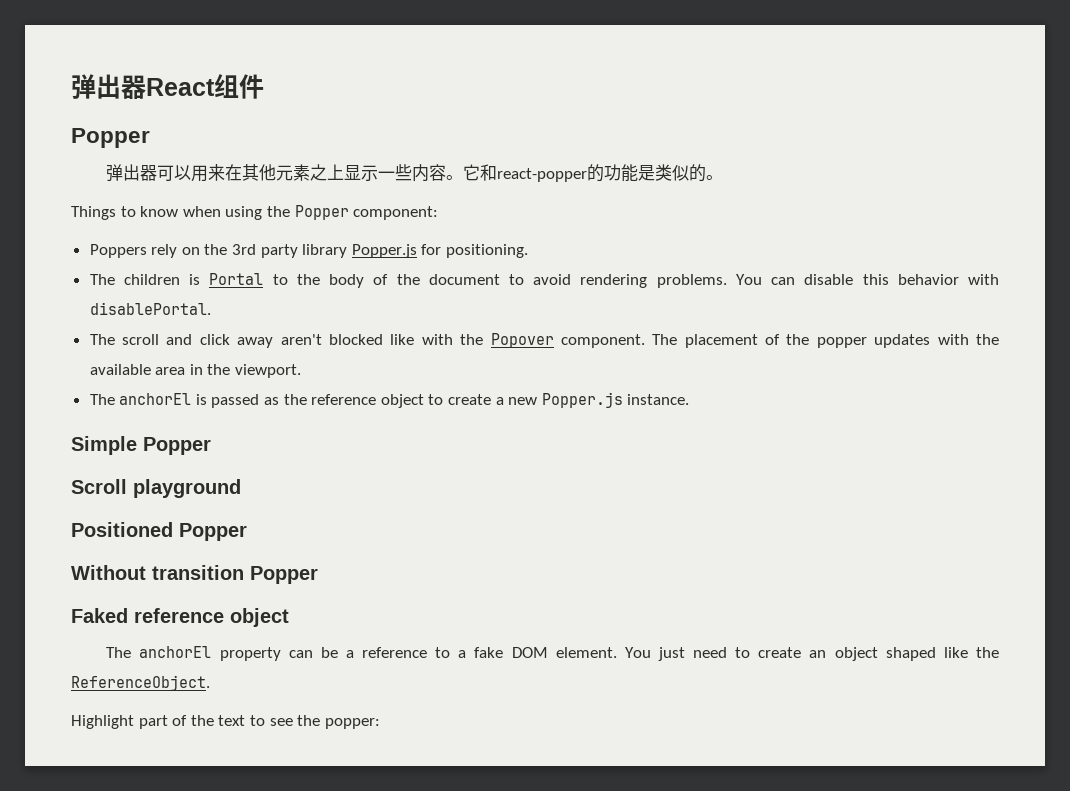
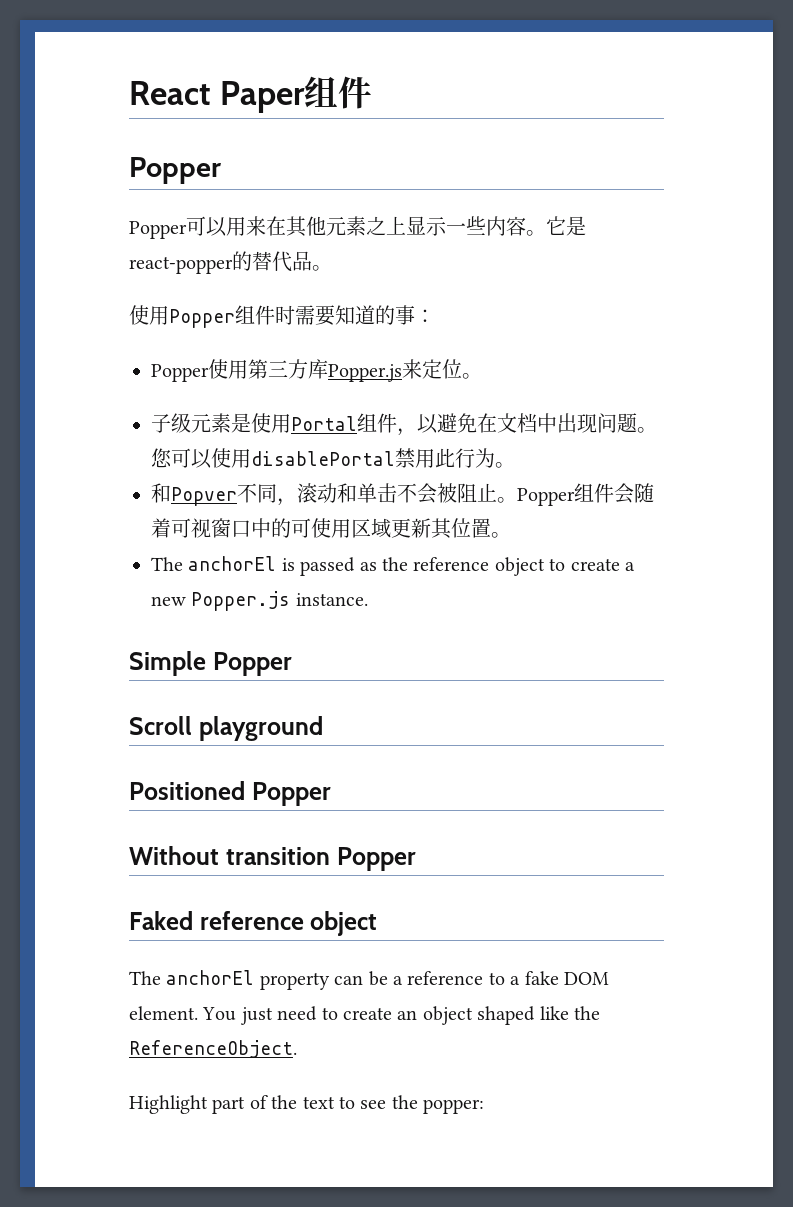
[71,74,215,99] 弹出器React -> [129,81,306,113] React Paper
[106,164,158,182] 弹出器 -> [129,221,187,239] Popper
[480,164,724,182] [71,205,439,220] [89,244,529,258] [89,273,1000,288] [89,302,211,315] [89,333,999,348] [89,364,302,378] 和react-popper的功能是类似的。 // Things to know when using the Popper component: // Poppers rely on the 3rd party library Popper.js for positioning. // The children is Portal to the body of the document to avoid rendering problems. You can disable this behavior with disablePortal. // The scroll and click away aren't blocked like with the Popover component. The placement of the popper updates with the available area in the viewport. -> [566,216,586,236] [129,251,332,274] [129,305,435,328] [151,359,482,382] [151,413,657,436] [151,448,515,469] [151,483,654,506] [151,518,511,539] 是react-popper的替代品。 // 使用Popper组件时需要知道的事： // Popper使用第三方库Popper.js来定位。 // 子级元素是使用Portal组件，以避免在文档中出现问题。您可以使用disablePortal禁用此行为。 // 和Popver不同，滚动和单击不会被阻止。Popper组件会随着可视窗口中的可使用区域更新其位置。

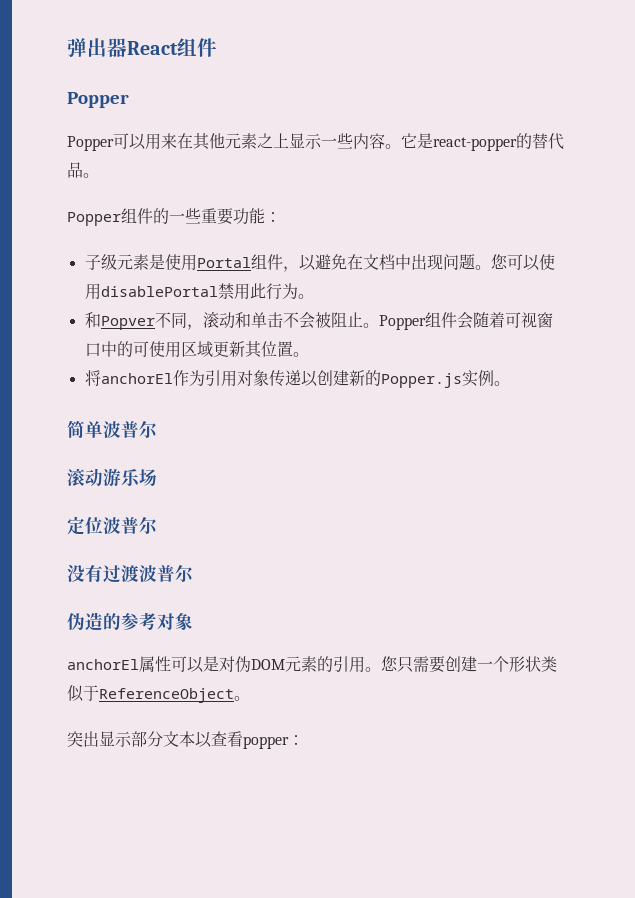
[129,81,306,113] React Paper -> [67,38,178,57] 弹出器React
[129,305,435,328] [151,359,482,382] 使用Popper组件时需要知道的事： // Popper使用第三方库Popper.js来定位。 -> [67,208,281,226] Popper组件的一些重要功能：
[151,556,635,576] [151,591,368,611] [129,651,292,676] [129,716,323,741] [129,781,331,806] [129,846,416,871] [129,911,378,936] [129,970,609,990] [129,1006,600,1025] [129,1040,297,1058] [129,1095,485,1114] The anchorEl is passed as the reference object to create a new Popper.js instance. // Simple Popper // Scroll playground // Positioned Popper // Without transition Popper // Faked reference object // The anchorEl property can be a reference to a fake DOM element. You just need to create an object shaped like the ReferenceObject. // Highlight part of the text to see the popper: -> [84,370,510,388] [67,420,158,438] [67,468,157,486] [67,516,158,535] [67,564,194,583] [67,612,193,631] [67,656,557,673] [67,685,250,703] [67,731,304,749] 将anchorEl作为引用对象传递以创建新的Popper.js实例。 // 简单波普尔 // 滚动游乐场 // 定位波普尔 // 没有过渡波普尔 // 伪造的参考对象 // anchorEl属性可以是对伪DOM元素的引用。您只需要创建一个形状类似于ReferenceObject。 // 突出显示部分文本以查看popper：

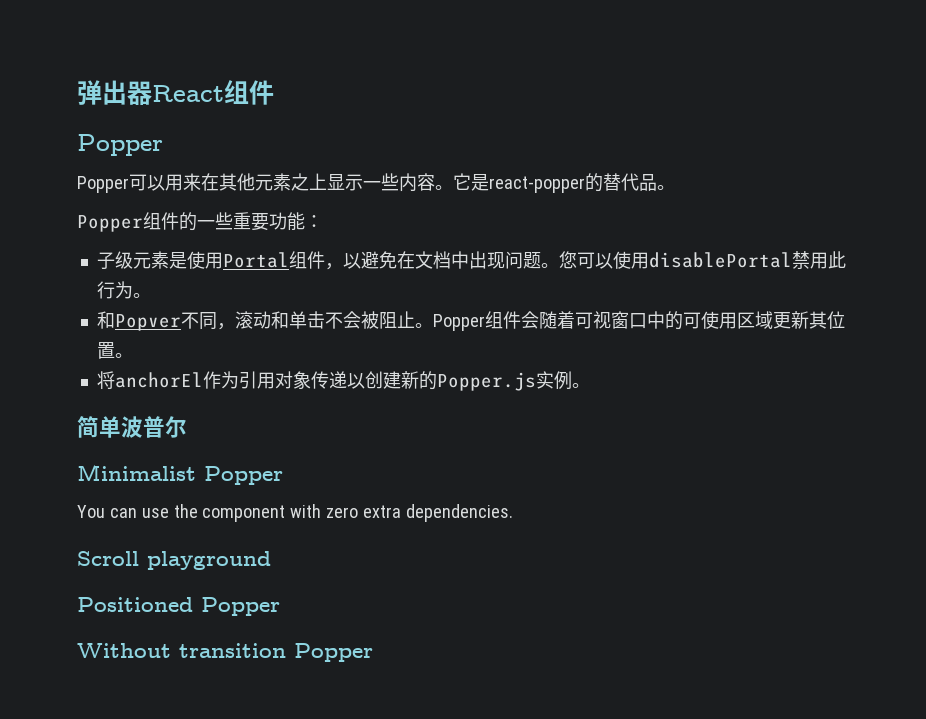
[67,468,157,486] [67,516,158,535] [67,564,194,583] [67,612,193,631] [67,656,557,673] [67,685,250,703] [67,731,304,749] 滚动游乐场 // 定位波普尔 // 没有过渡波普尔 // 伪造的参考对象 // anchorEl属性可以是对伪DOM元素的引用。您只需要创建一个形状类似于ReferenceObject。 // 突出显示部分文本以查看popper： -> [77,464,283,485] [77,504,513,522] [77,551,271,570] [77,597,280,616] [77,643,373,662] Minimalist Popper // You can use the component with zero extra dependencies. // Scroll playground // Positioned Popper // Without transition Popper

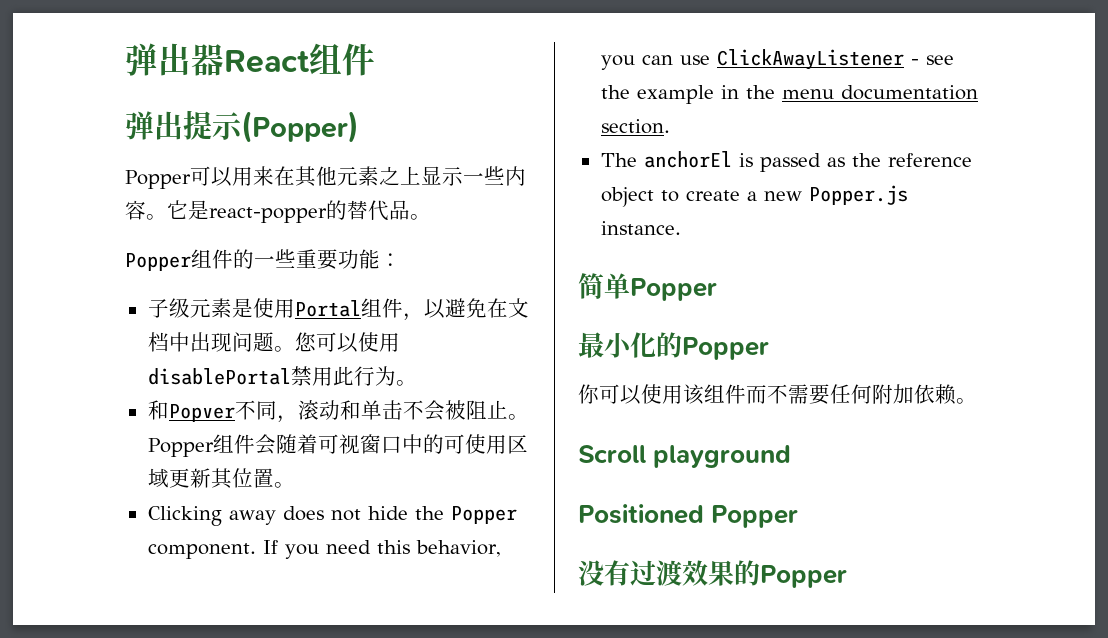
[77,134,163,156] Popper -> [125,110,359,143] 弹出提示(Popper)
[96,371,590,391] 将anchorEl作为引用对象传递以创建新的Popper.js实例。 -> [147,506,517,526] [147,540,501,559] [600,49,954,70] [600,85,978,104] [600,119,670,134] [600,151,972,172] [600,185,908,207] [600,221,681,235] Clicking away does not hide the Popper component. If you need this behavior, you can use ClickAwayListener - see the example in the menu documentation section. // The anchorEl is passed as the reference object to create a new Popper.js instance.
[121,416,187,438] [77,464,283,485] [77,504,513,522] 波普尔 // Minimalist Popper // You can use the component with zero extra dependencies. -> [630,278,717,301] [578,332,769,360] [578,384,977,405] Popper // 最小化的Popper // 你可以使用该组件而不需要任何附加依赖。
[77,643,286,658] Without transition -> [578,560,760,586] 没有过渡效果的

